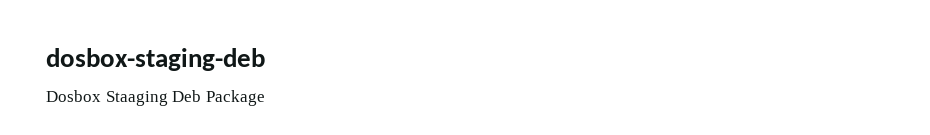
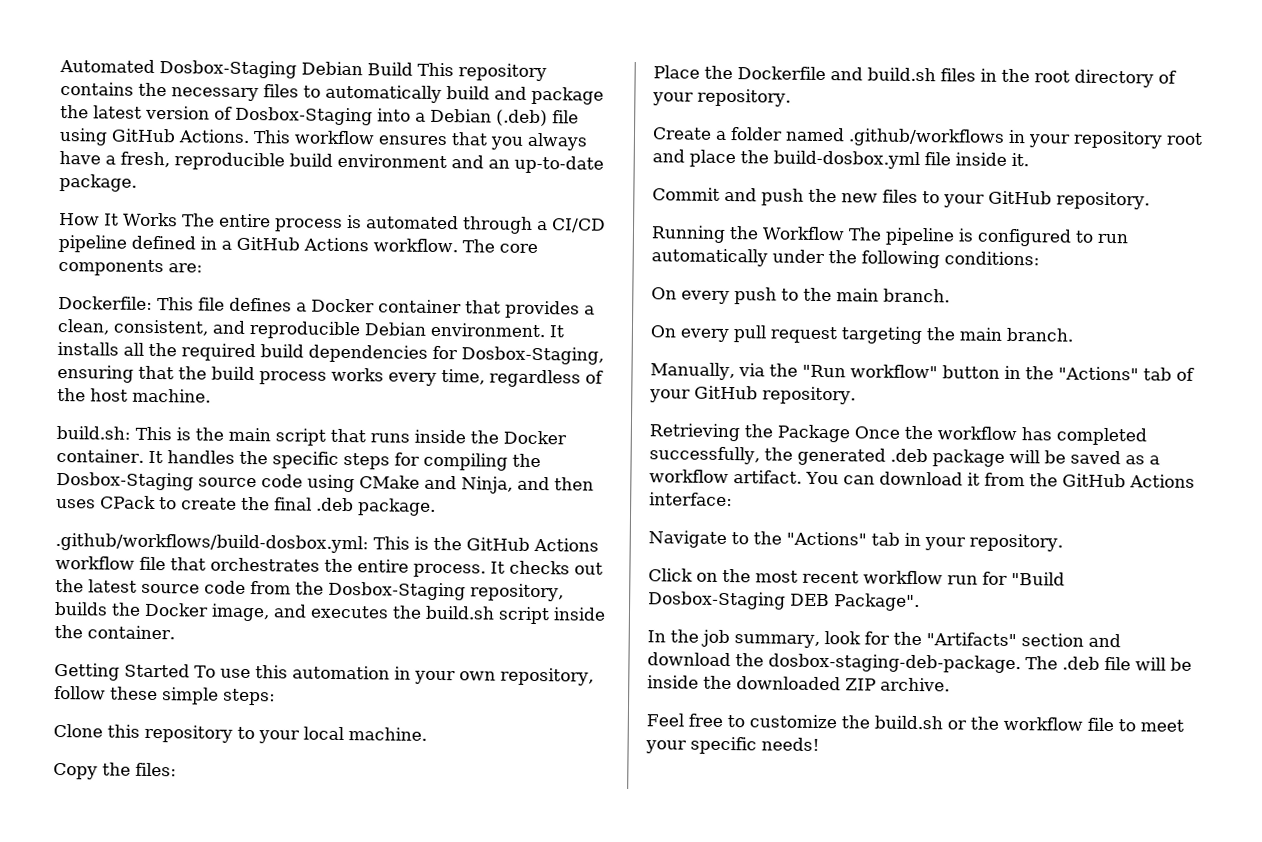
[46,48,265,71] [46,90,265,106] dosbox-staging-deb // Dosbox Staaging Deb Package -> [59,58,547,82] [60,82,604,105] [60,105,579,127] [59,128,588,151] [59,151,604,174] [59,174,137,192] [59,212,606,234] [58,234,538,254] [58,258,203,277] [58,295,595,319] [57,318,564,340] [57,341,604,365] [57,364,604,388] [57,387,211,403] [56,425,567,446] [56,448,541,471] [56,471,594,494] [56,495,436,516] [55,532,599,554] [55,555,603,578] [55,578,564,602] [54,601,606,625] [54,624,175,640] [54,662,594,686] [54,685,276,706] [53,723,427,744] [53,762,177,780] [653,65,1177,88] [652,88,791,107] [652,127,1203,149] [652,149,1029,170] [652,187,1150,210] [651,225,1128,247] [651,248,1040,269] [651,287,950,305] [650,325,1073,345] [650,362,1195,381] [649,385,856,405] [649,423,1147,446] [649,446,1160,467] [649,469,1195,488] [649,492,733,507] [648,530,1063,552] [648,568,1065,586] [648,591,920,612] [647,629,1121,648] [647,652,1192,674] [647,675,950,692] [646,713,1184,732] [645,736,820,755] Automated Dosbox-Staging Debian Build This repository contains the necessary files to automatically build and package the latest version of Dosbox-Staging into a Debian (.deb) file using GitHub Actions. This workflow ensures that you always have a fresh, reproducible build environment and an up-to-date package. // How It Works The entire process is automated through a CI/CD pipeline defined in a GitHub Actions workflow. The core components are: // Dockerfile: This file defines a Docker container that provides a clean, consistent, and reproducible Debian environment. It installs all the required build dependencies for Dosbox-Staging, ensuring that the build process works every time, regardless of the host machine. // build.sh: This is the main script that runs inside the Docker container. It handles the specific steps for compiling the Dosbox-Staging source code using CMake and Ninja, and then uses CPack to create the final .deb package. // .github/workflows/build-dosbox.yml: This is the GitHub Actions workflow file that orchestrates the entire process. It checks out the latest source code from the Dosbox-Staging repository, builds the Docker image, and executes the build.sh script inside the container. // Getting Started To use this automation in your own repository, follow these simple steps: // Clone this repository to your local machine. // Copy the files: // Place the Dockerfile and build.sh files in the root directory of your repository. // Create a folder named .github/workflows in your repository root and place the build-dosbox.yml file inside it. // Commit and push the new files to your GitHub repository. // Running the Workflow The pipeline is configured to run automatically under the following conditions: // On every push to the main branch. // On every pull request targeting the main branch. // Manually, via the "Run workflow" button in the "Actions" tab of your GitHub repository. // Retrieving the Package Once the workflow has completed successfully, the generated .deb package will be saved as a workflow artifact. You can download it from the GitHub Actions interface: // Navigate to the "Actions" tab in your repository. // Click on the most recent workflow run for "Build Dosbox-Staging DEB Package". // In the job summary, look for the "Artifacts" section and download the dosbox-staging-deb-package. The .deb file will be inside the downloaded ZIP archive. // Feel free to customize the build.sh or the workflow file to meet your specific needs!

